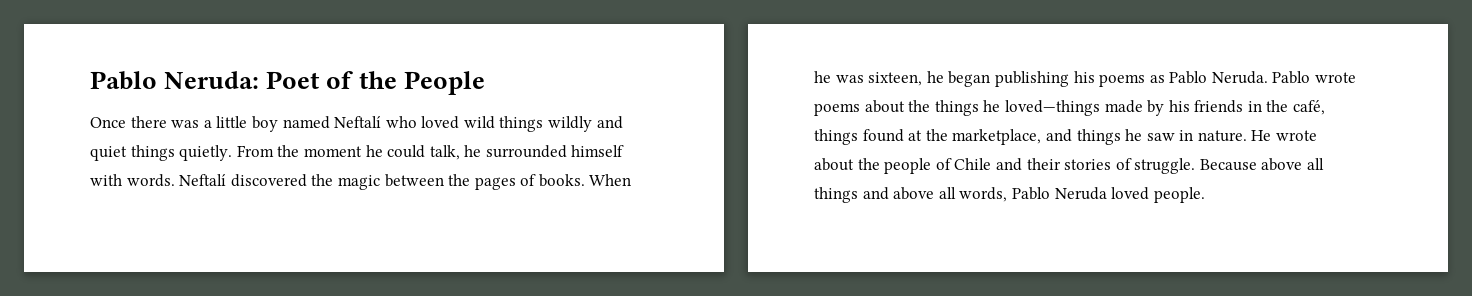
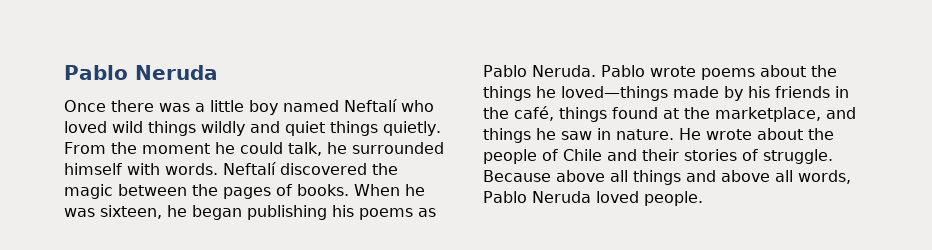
[90,71,485,95] Pablo Neruda: Poet of the People -> [64,65,218,80] Pablo Neruda

